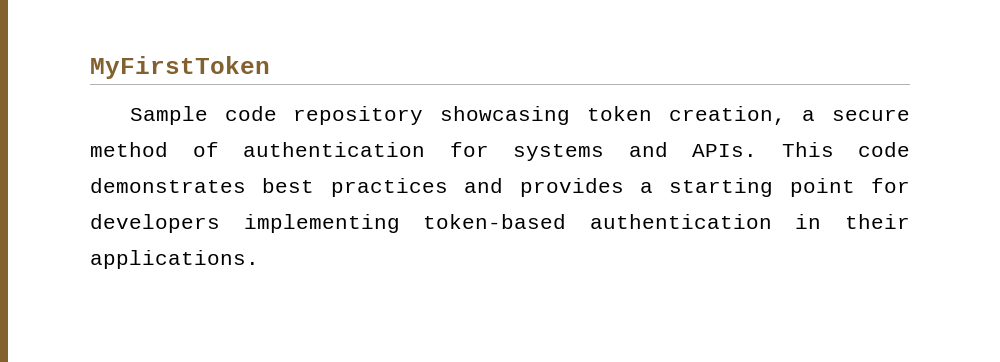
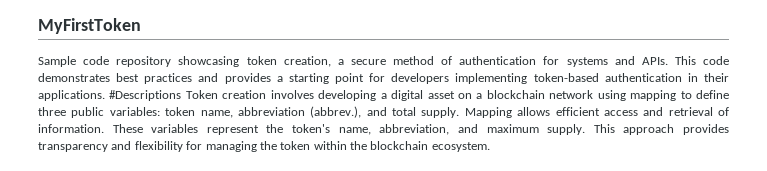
(259, 259) none -> [109,90,729,101] [38,106,729,118] [38,124,730,135] [38,141,490,152] #Descriptions Token creation involves developing a digital asset on a blockchain network using mapping to define three public variables: token name, abbreviation (abbrev.), and total supply. Mapping allows efficient access and retrieval of information. These variables represent the token's name, abbreviation, and maximum supply. This approach provides transparency and flexibility for managing the token within the blockchain ecosystem.

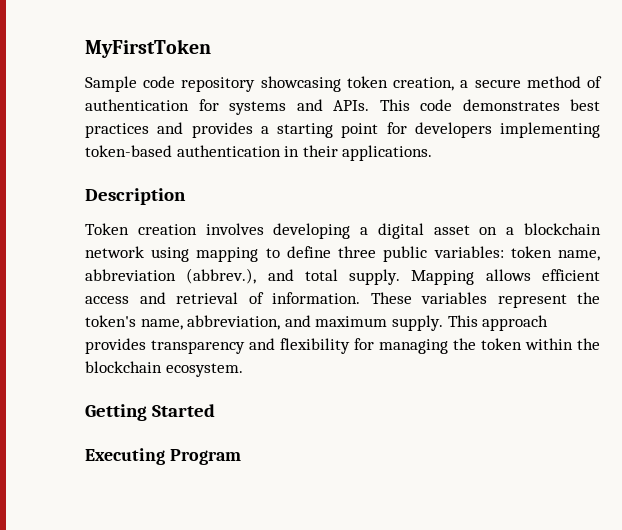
[109,90,182,101] #Descriptions -> [85,188,186,205] // Description //
(490, 147) none -> [85,404,215,421] [85,448,241,465] // Getting Started // Executing Program

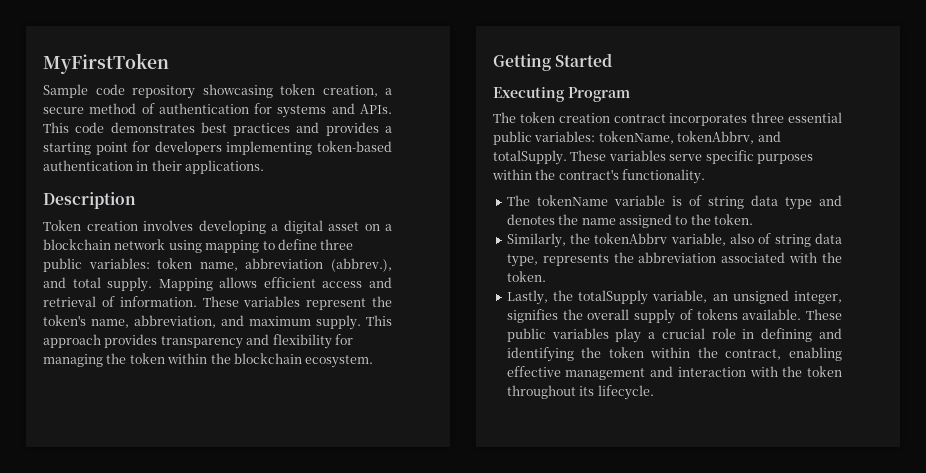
(241, 457) none -> [493,112,842,126] [493,131,781,145] [493,150,813,165] [492,169,706,184] [506,195,842,210] [506,214,753,228] [506,233,842,248] [506,252,842,267] [506,271,546,282] [506,290,842,305] [506,309,842,324] [506,328,842,343] [506,347,842,362] [506,366,842,380] [506,385,654,400] // The token creation contract incorporates three essential public variables: tokenName, tokenAbbrv, and totalSupply. These variables serve specific purposes within the contract's functionality. // The tokenName variable is of string data type and denotes the name assigned to the token. // Similarly, the tokenAbbrv variable, also of string data type, represents the abbreviation associated with the token. // Lastly, the totalSupply variable, an unsigned integer, signifies the overall supply of tokens available. These public variables play a crucial role in defining and identifying the token within the contract, enabling effective management and interaction with the token throughout its lifecycle.

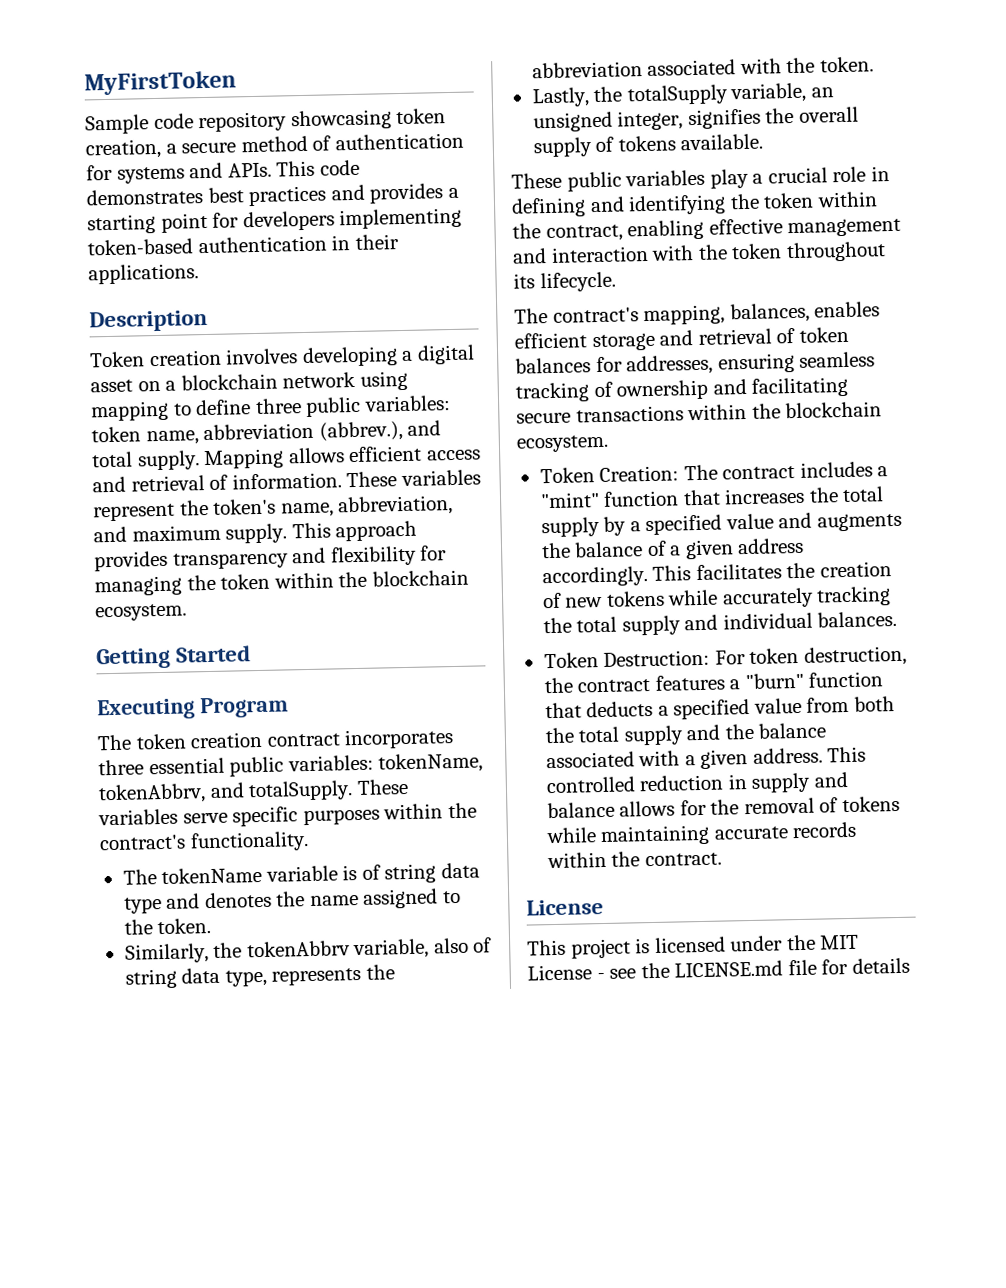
(802, 314) none -> (764, 142) //
(654, 392) none -> [514,301,881,326] [514,326,849,352] [515,351,876,376] [515,376,850,403] [516,401,883,424] [516,434,609,453] [539,461,889,484] [539,486,885,509] [540,512,902,538] [540,537,805,560] [541,561,892,588] [541,586,892,609] [542,610,898,636] [543,645,907,669] [543,671,884,694] [544,696,895,720] [544,722,827,746] [545,746,867,769] [545,771,848,794] [546,795,900,819] [545,821,858,847] [546,851,722,869] [526,899,604,916] [527,934,860,959] [527,957,910,981] // The contract's mapping, balances, enables efficient storage and retrieval of token balances for addresses, ensuring seamless tracking of ownership and facilitating secure transactions within the blockchain ecosystem. // Token Creation: The contract includes a "mint" function that increases the total supply by a specified value and augments the balance of a given address accordingly. This facilitates the creation of new tokens while accurately tracking the total supply and individual balances. // Token Destruction: For token destruction, the contract features a "burn" function that deducts a specified value from both the total supply and the balance associated with a given address. This controlled reduction in supply and balance allows for the removal of tokens while maintaining accurate records within the contract. // License // This project is licensed under the MIT License - see the LICENSE.md file for details

